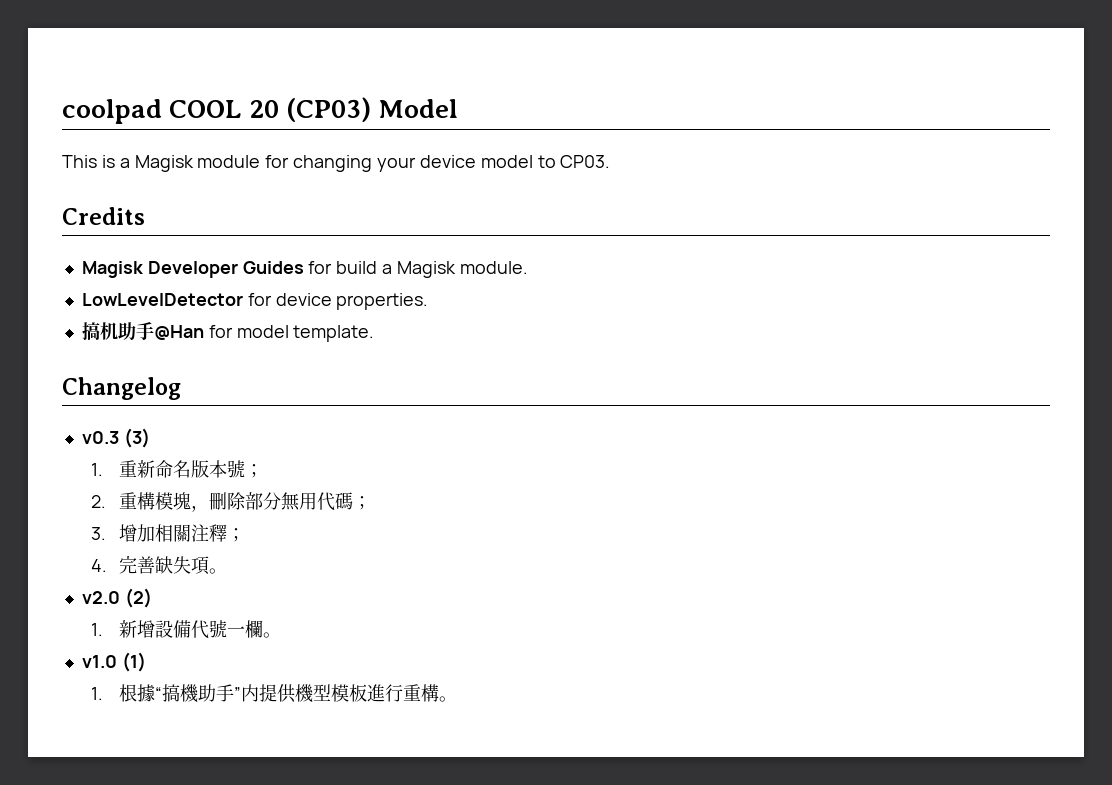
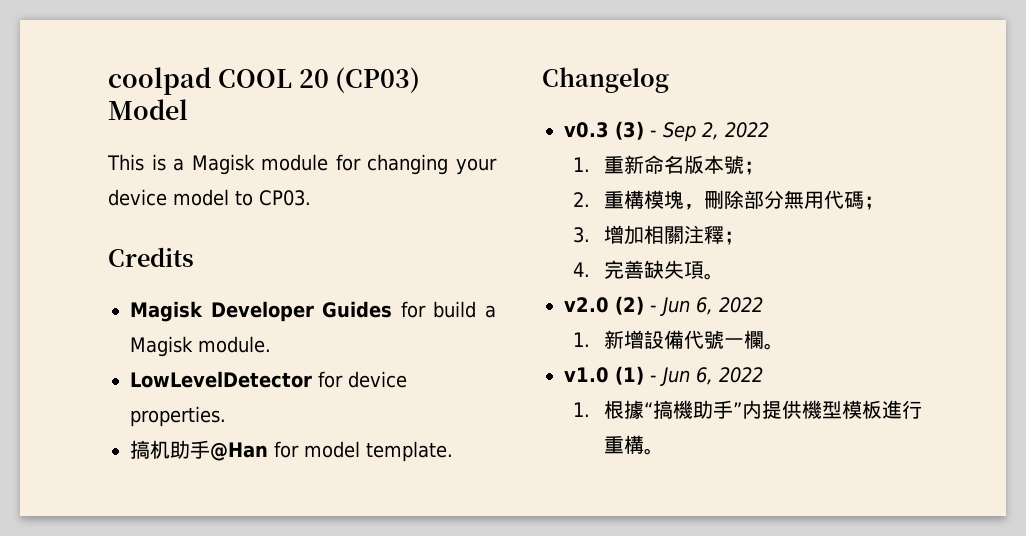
(150, 438) none -> [650,122,769,142] - Sep 2, 2022
(152, 598) none -> [650,297,763,316] - Jun 6, 2022
(146, 662) none -> [650,367,763,386] - Jun 6, 2022

